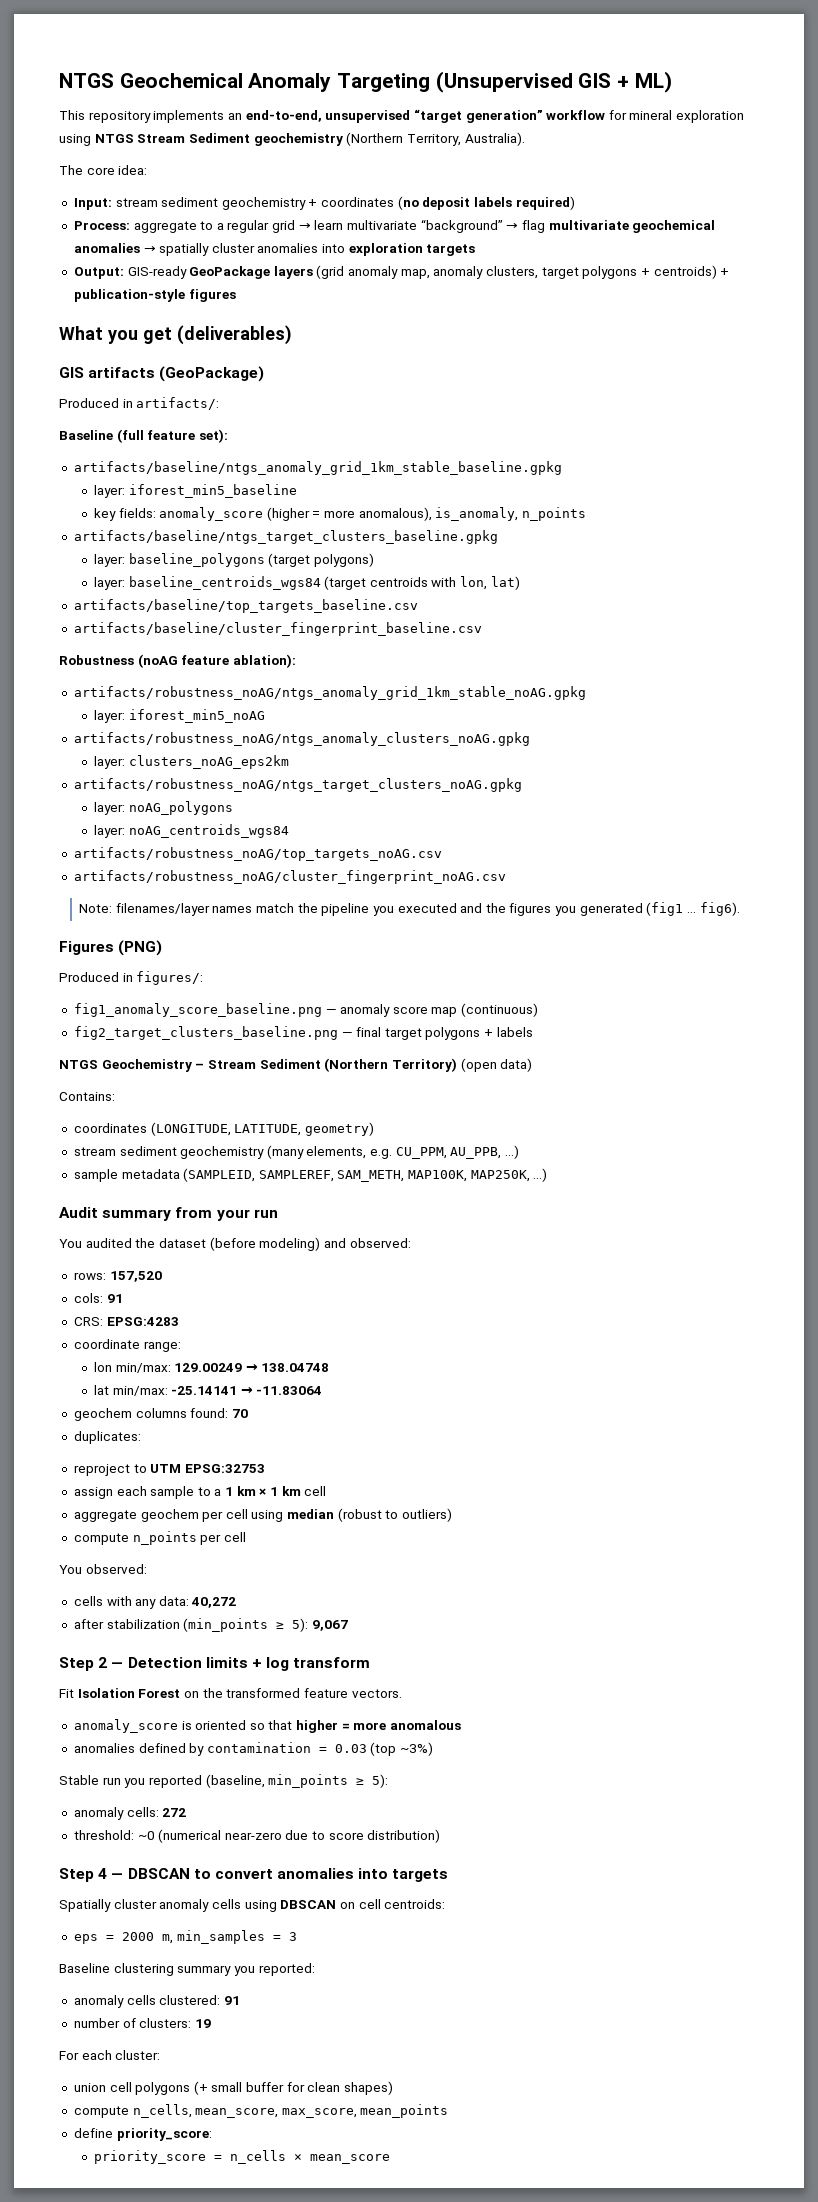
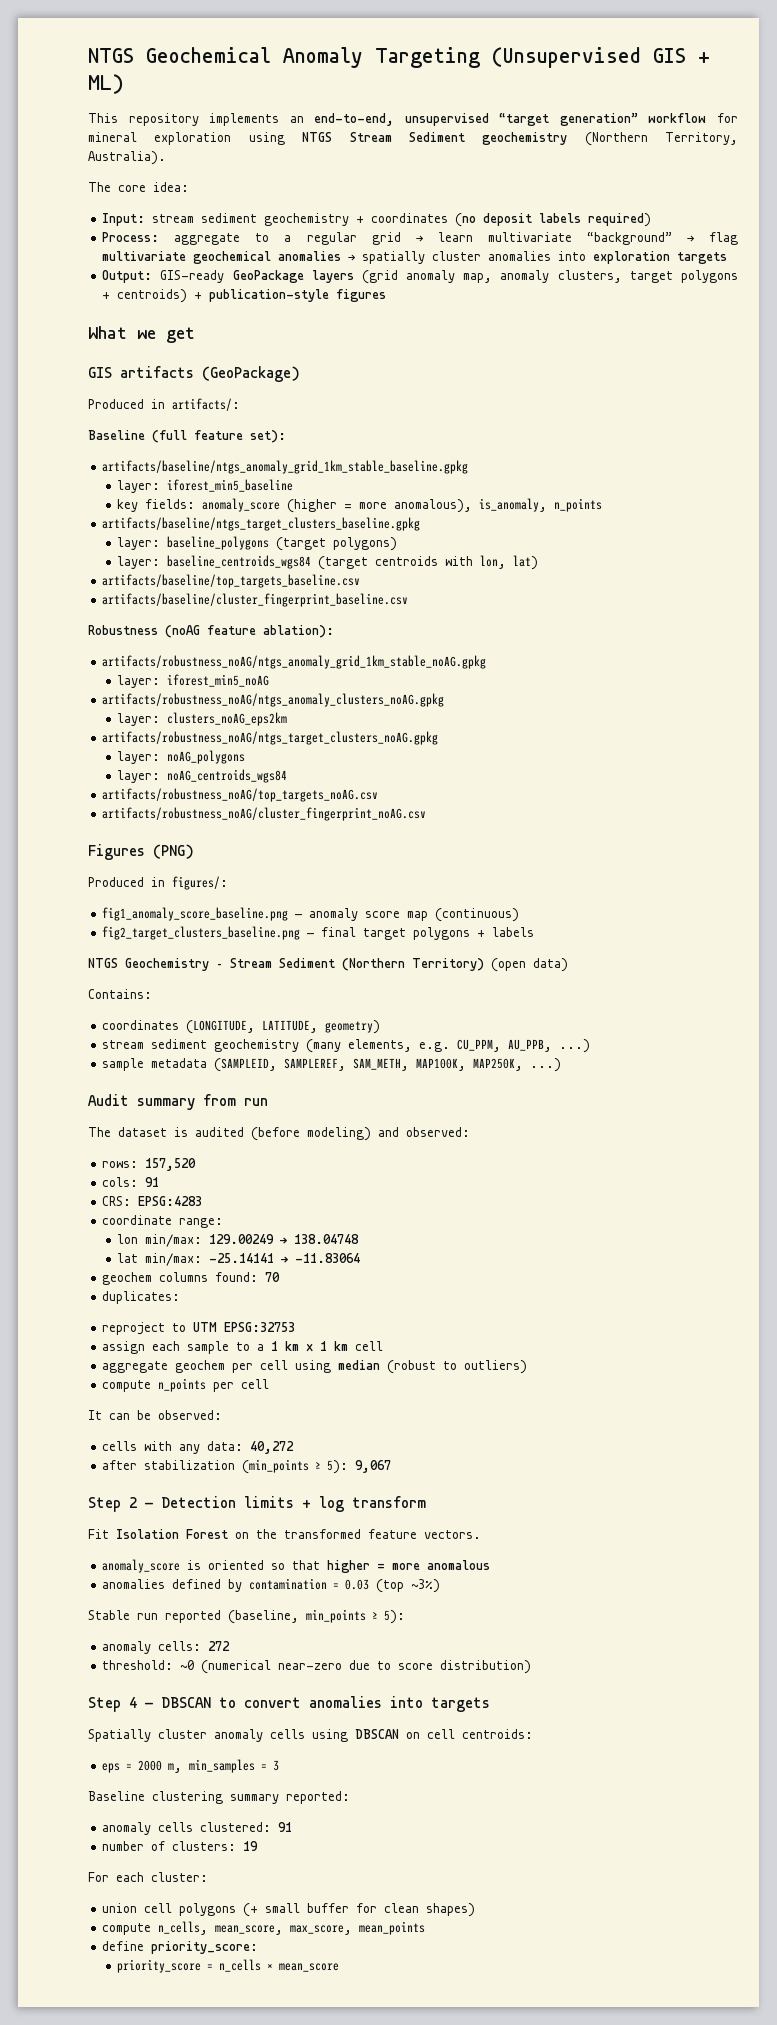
[107,330,138,344] you -> [137,330,156,339] we
[176,325,292,345] (deliverables) -> (195, 335) none
[79,902,740,916] // Note: filenames/layer names match the pipeline you executed and the figures you generated (fig1 … fig6). -> (427, 814) none
[216,1209,250,1221] your -> (236, 1100) none
[59,1238,206,1248] You audited the dataset -> [88,1127,244,1137] The dataset is audited
[59,1565,82,1574] You -> [88,1410,151,1420] It can be
[124,1778,146,1788] you -> (158, 1616) none
[233,1966,255,1976] you -> (279, 1799) none

